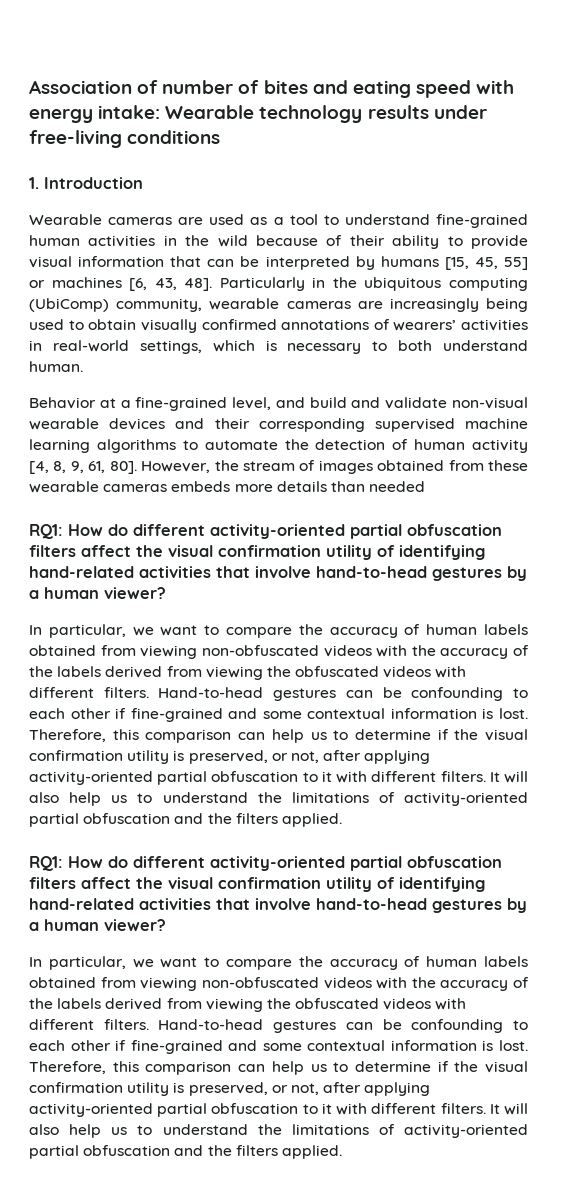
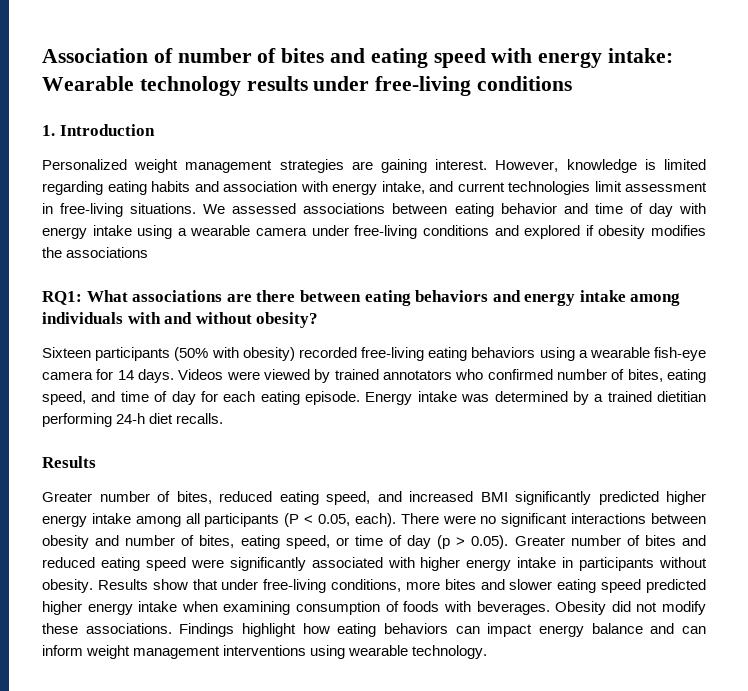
[29,214,528,228] [29,235,528,249] [29,256,529,270] [29,277,528,291] [29,298,528,312] [29,319,528,333] [29,340,528,354] [29,361,83,372] [29,397,528,411] [29,418,528,432] [29,439,528,453] [29,460,528,474] [29,481,426,493] [29,524,502,539] [29,545,485,560] [29,566,527,581] [29,587,166,599] [29,624,528,638] [29,645,529,659] [29,666,467,680] [29,687,528,701] [29,708,528,722] [29,729,528,743] [29,750,431,764] [29,771,528,785] [29,792,528,806] [29,813,342,827] [29,856,502,871] [29,877,485,892] [29,898,527,913] [29,919,166,931] [29,956,528,970] [29,977,529,991] [29,998,467,1012] [29,1019,528,1033] [29,1040,528,1054] [29,1061,528,1075] [29,1082,431,1096] [29,1103,528,1117] [29,1124,528,1138] [29,1145,342,1159] Wearable cameras are used as a tool to understand fine-grained human activities in the wild because of their ability to provide visual information that can be interpreted by humans [15, 45, 55] or machines [6, 43, 48]. Particularly in the ubiquitous computing (UbiComp) community, wearable cameras are increasingly being used to obtain visually confirmed annotations of wearers’ activities in real-world settings, which is necessary to both understand human. // Behavior at a fine-grained level, and build and validate non-visual wearable devices and their corresponding supervised machine learning algorithms to automate the detection of human activity [4, 8, 9, 61, 80]. However, the stream of images obtained from these wearable cameras embeds more details than needed // RQ1: How do different activity-oriented partial obfuscation filters affect the visual confirmation utility of identifying hand-related activities that involve hand-to-head gestures by a human viewer? // In particular, we want to compare the accuracy of human labels obtained from viewing non-obfuscated videos with the accuracy of the labels derived from viewing the obfuscated videos with different filters. Hand-to-head gestures can be confounding to each other if fine-grained and some contextual information is lost. Therefore, this comparison can help us to determine if the visual confirmation utility is preserved, or not, after applying activity-oriented partial obfuscation to it with different filters. It will also help us to understand the limitations of activity-oriented partial obfuscation and the filters applied. // RQ1: How do different activity-oriented partial obfuscation filters affect the visual confirmation utility of identifying hand-related activities that involve hand-to-head gestures by a human viewer? // In particular, we want to compare the accuracy of human labels obtained from viewing non-obfuscated videos with the accuracy of the labels derived from viewing the obfuscated videos with different filters. Hand-to-head gestures can be confounding to each other if fine-grained and some contextual information is lost. Therefore, this comparison can help us to determine if the visual confirmation utility is preserved, or not, after applying activity-oriented partial obfuscation to it with different filters. It will also help us to understand the limitations of activity-oriented partial obfuscation and the filters applied. -> [42,159,706,173] [42,181,707,195] [42,203,707,217] [42,225,707,239] [42,247,149,258] [42,290,681,306] [42,312,319,328] [42,347,706,361] [42,369,706,383] [42,391,706,405] [42,413,224,427] [42,456,96,468] [42,491,706,505] [42,513,707,527] [42,535,706,549] [42,557,707,571] [42,579,706,593] [42,601,707,615] [42,623,706,637] [42,645,488,659] Personalized weight management strategies are gaining interest. However, knowledge is limited regarding eating habits and association with energy intake, and current technologies limit assessment in free-living situations. We assessed associations between eating behavior and time of day with energy intake using a wearable camera under free-living conditions and explored if obesity modifies the associations // RQ1: What associations are there between eating behaviors and energy intake among individuals with and without obesity? // Sixteen participants (50% with obesity) recorded free-living eating behaviors using a wearable fish-eye camera for 14 days. Videos were viewed by trained annotators who confirmed number of bites, eating speed, and time of day for each eating episode. Energy intake was determined by a trained dietitian performing 24-h diet recalls. // Results // Greater number of bites, reduced eating speed, and increased BMI significantly predicted higher energy intake among all participants (P < 0.05, each). There were no significant interactions between obesity and number of bites, eating speed, or time of day (p > 0.05). Greater number of bites and reduced eating speed were significantly associated with higher energy intake in participants without obesity. Results show that under free-living conditions, more bites and slower eating speed predicted higher energy intake when examining consumption of foods with beverages. Obesity did not modify these associations. Findings highlight how eating behaviors can impact energy balance and can inform weight management interventions using wearable technology.

